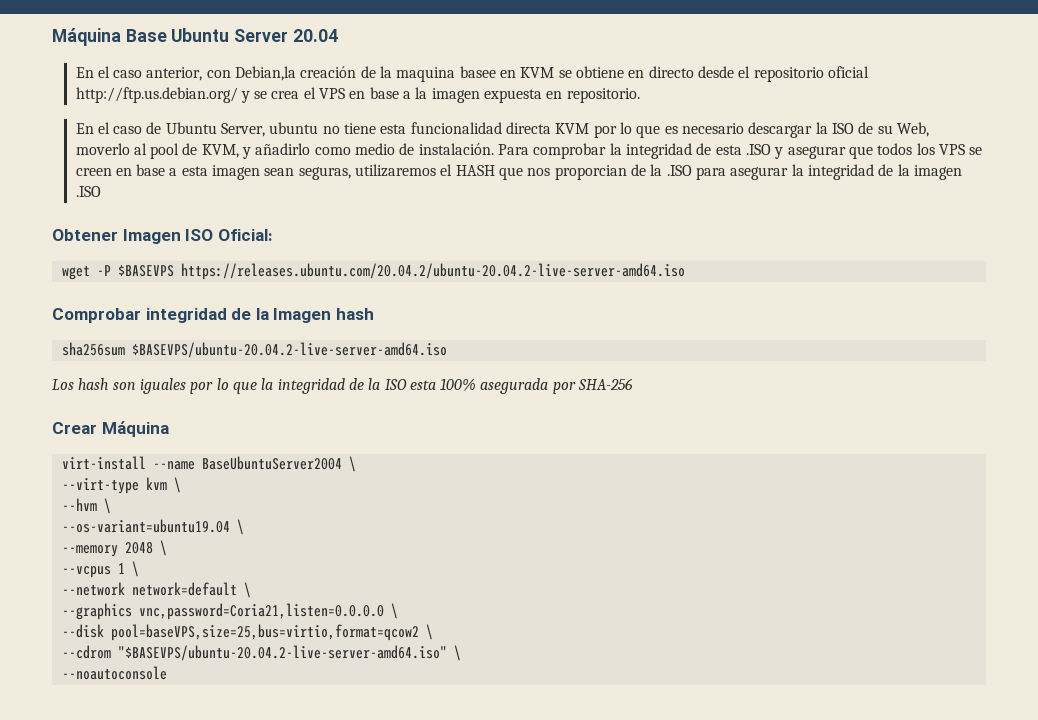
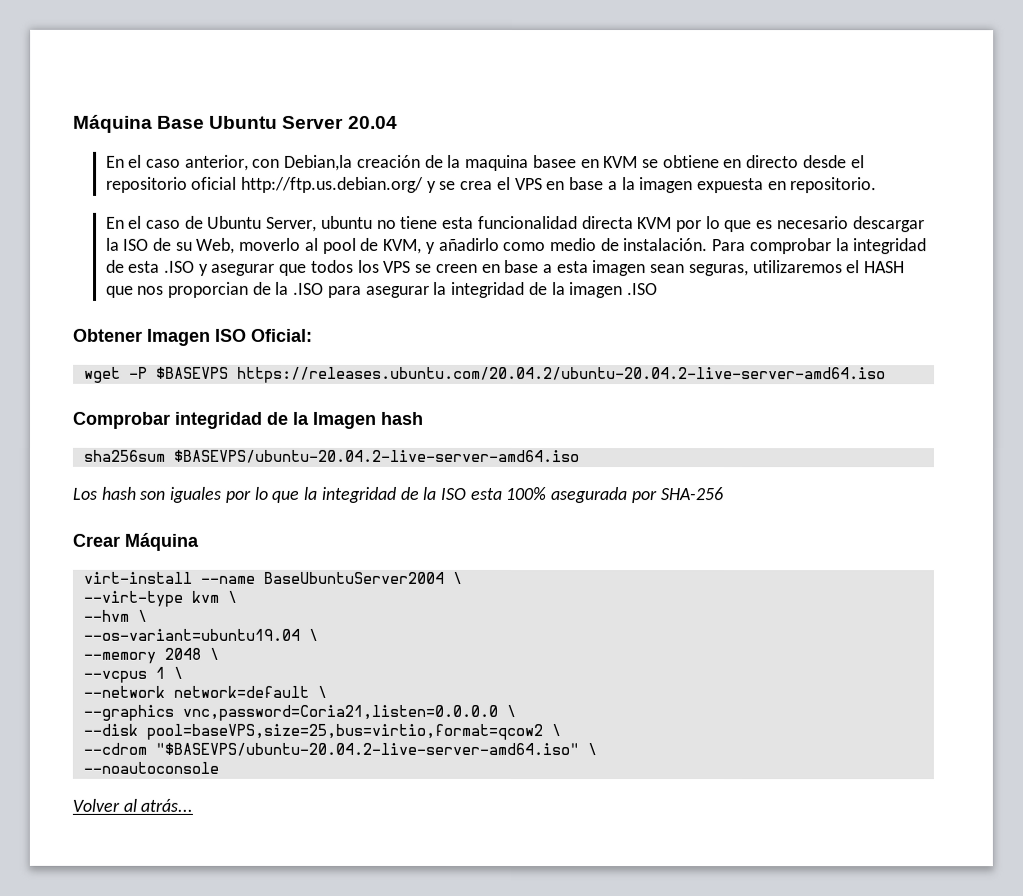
(167, 673) none -> [72,798,194,812] // Volver al atrás...

